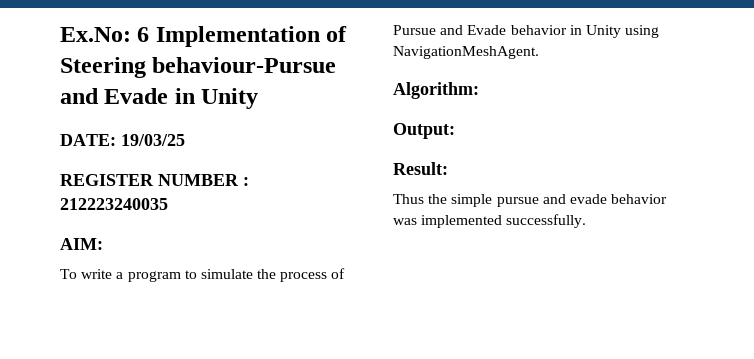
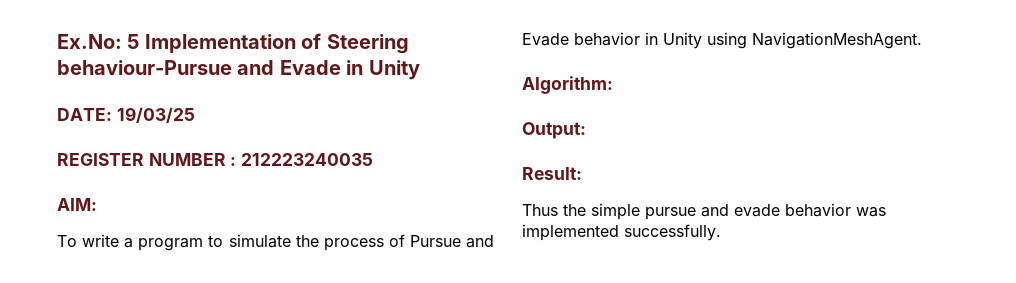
[137,27,150,42] 6 -> [127,34,140,49] 5

